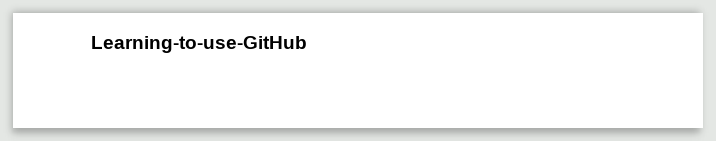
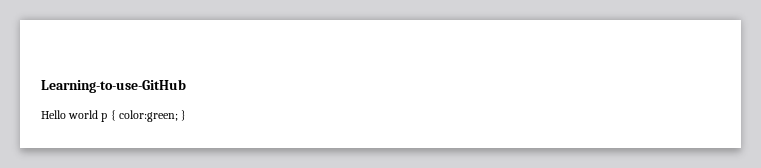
(307, 44) none -> [41,110,187,122] // Hello world p { color:green; }

